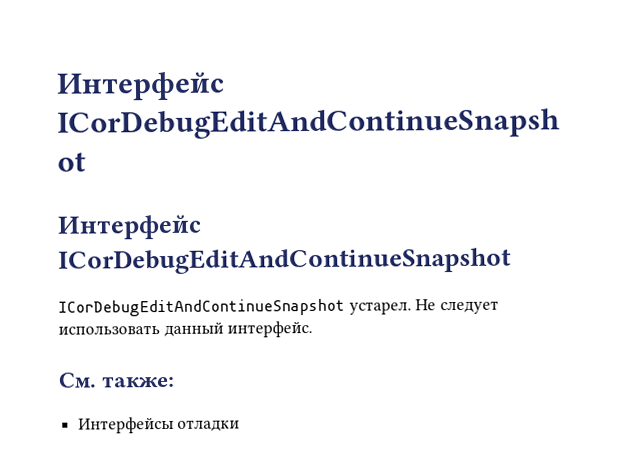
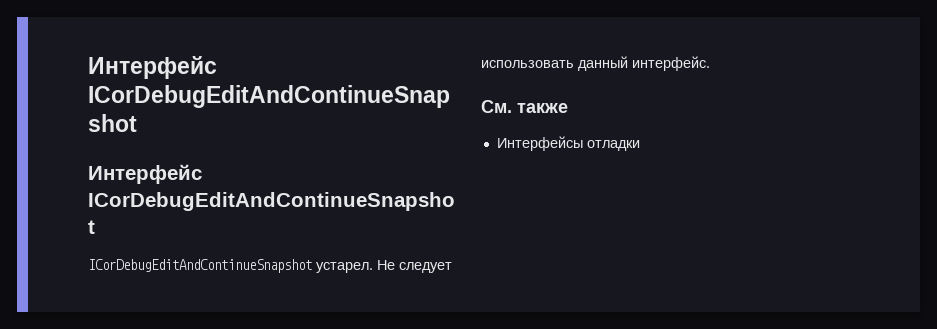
[101,375,176,388] также: -> [517,103,568,113] также

